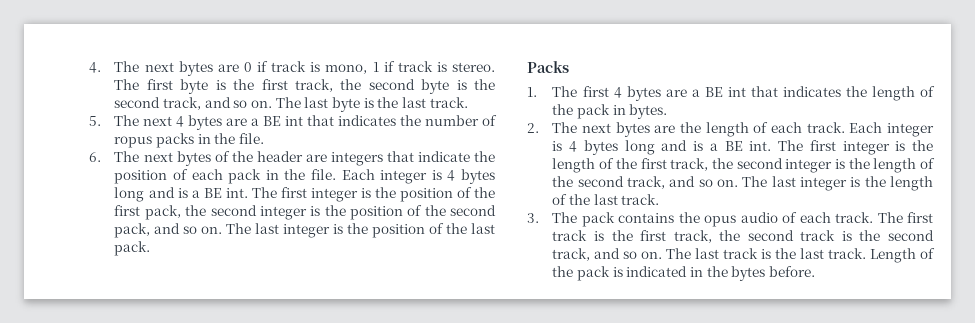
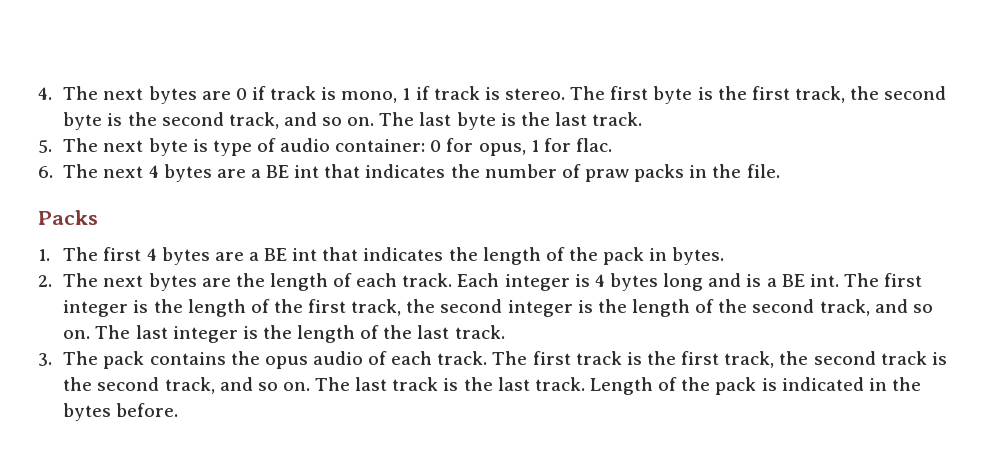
(173, 121) none -> [148,138,612,156] [38,164,144,178] byte is type of audio container: 0 for opus, 1 for flac. // 6. The next
[114,136,153,148] ropus -> [584,169,629,182] praw
[89,151,495,166] [114,169,495,184] [114,187,495,202] [114,205,497,220] [114,223,495,238] [114,241,151,256] // 6. The next bytes of the header are integers that indicate the position of each pack in the file. Each integer is 4 bytes long and is a BE int. The first integer is the position of the first pack, the second integer is the position of the second pack, and so on. The last integer is the position of the last pack. -> (780, 171) none

